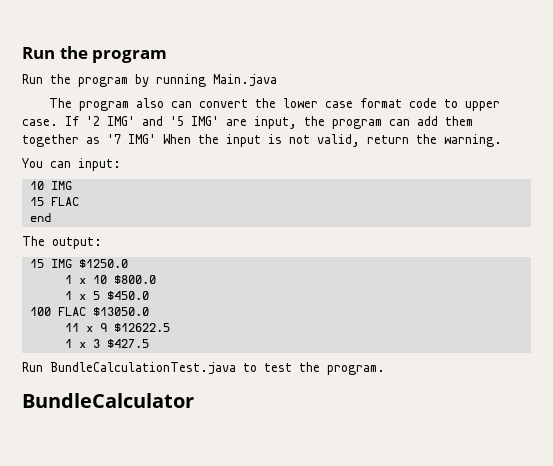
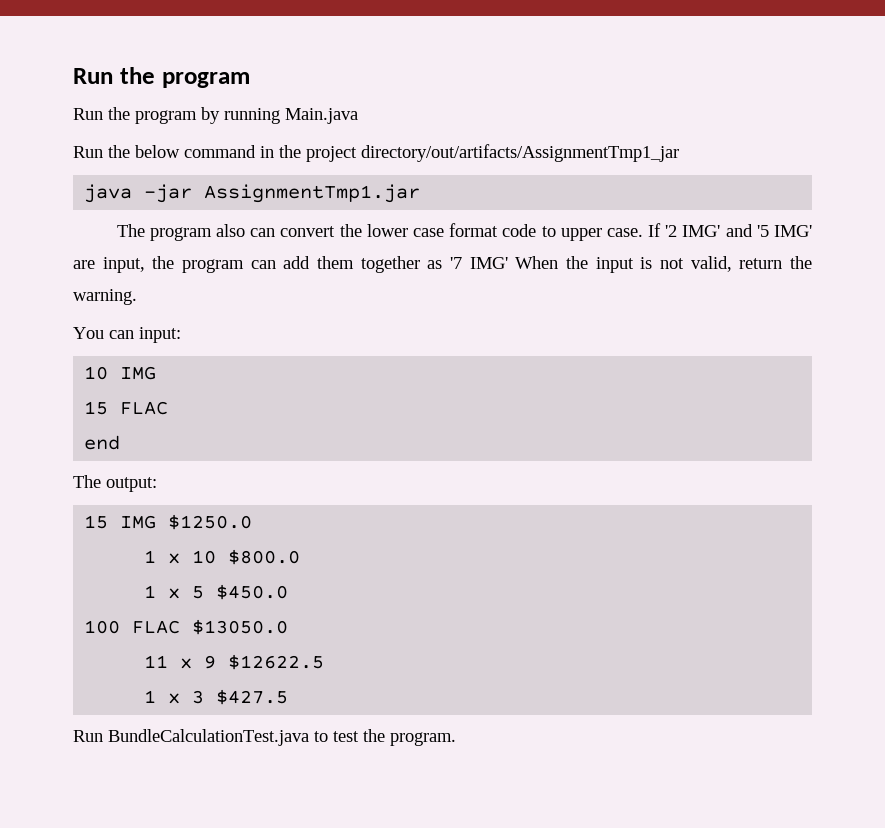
(277, 80) none -> [73,144,679,162] [84,184,421,203] // Run the below command in the project directory/out/artifacts/AssignmentTmp1_jar // java -jar AssignmentTmp1.jar
[22,393,194,408] // BundleCalculator -> (456, 739) none

